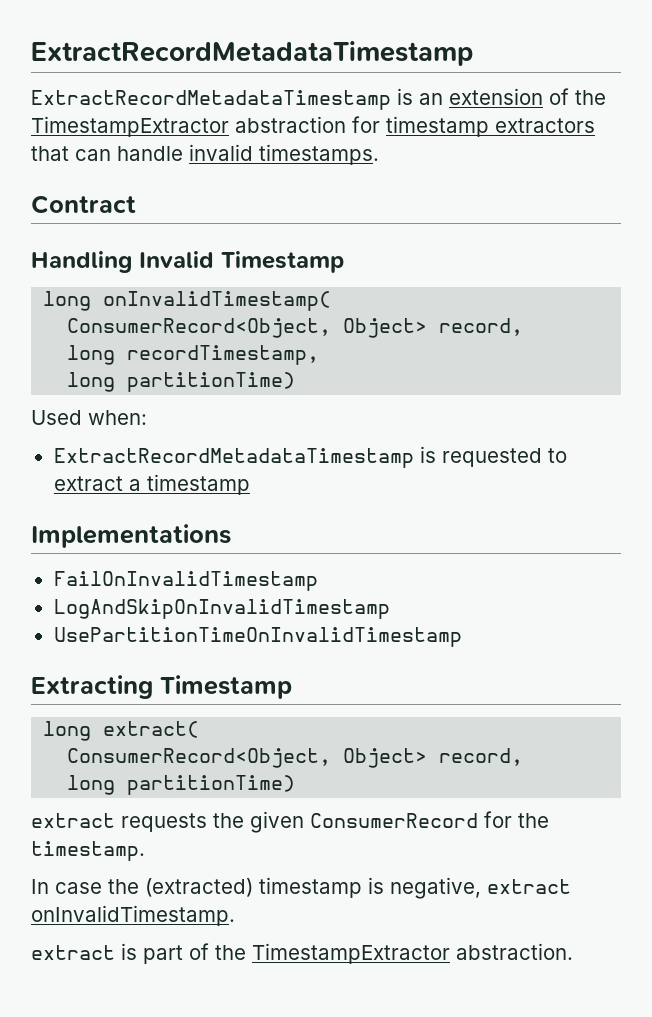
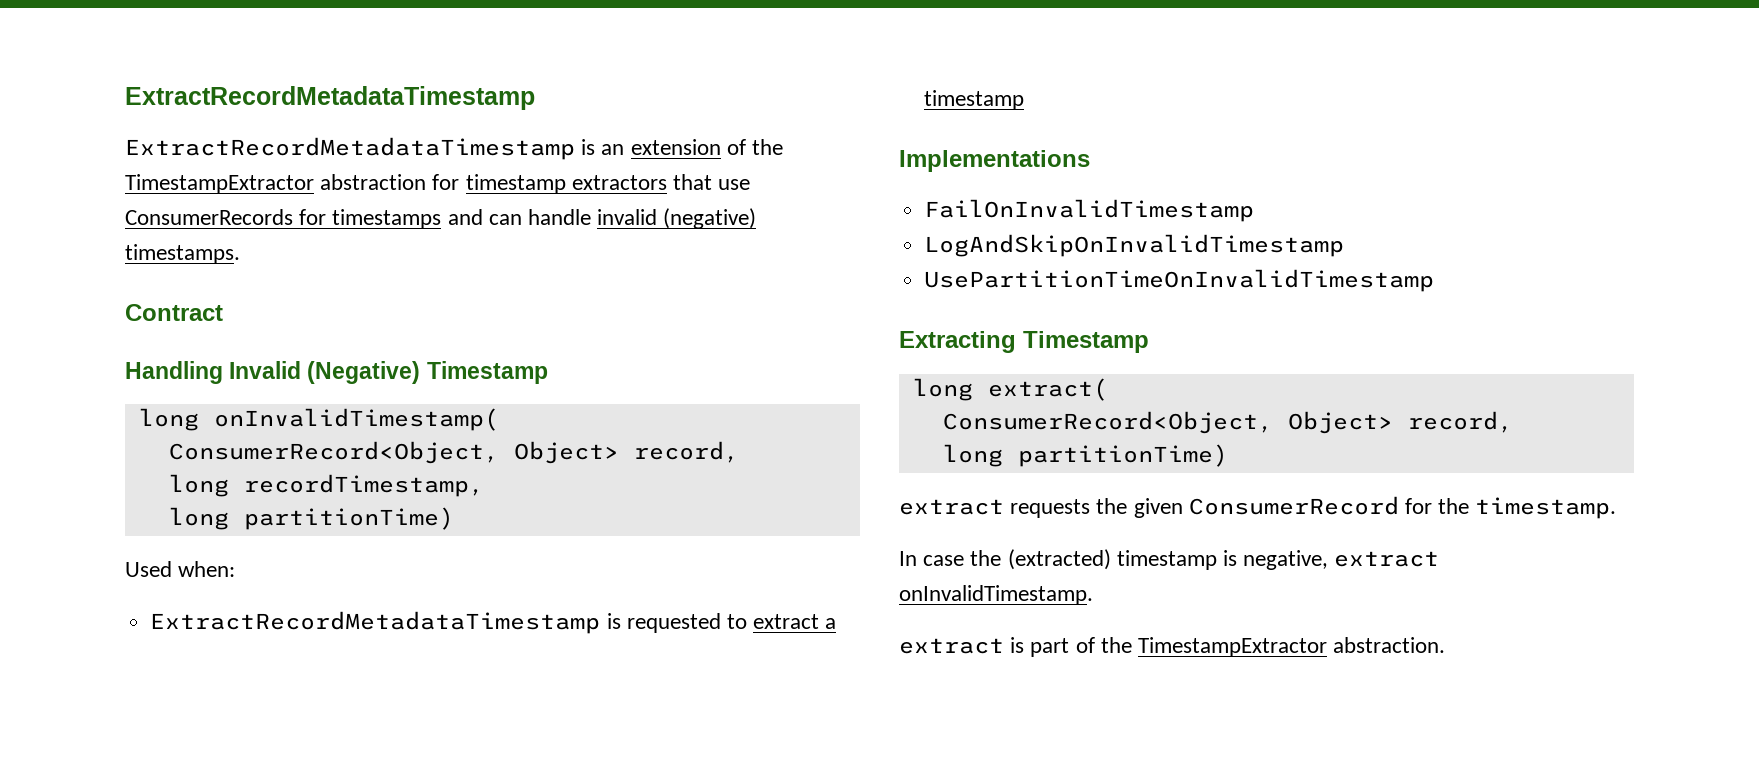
(69, 153) none -> [718,179,751,190] [125,209,483,229] use ConsumerRecords for timestamps and
(253, 152) none -> [663,208,757,229] (negative)
(214, 259) none -> [307,361,421,384] (Negative)

